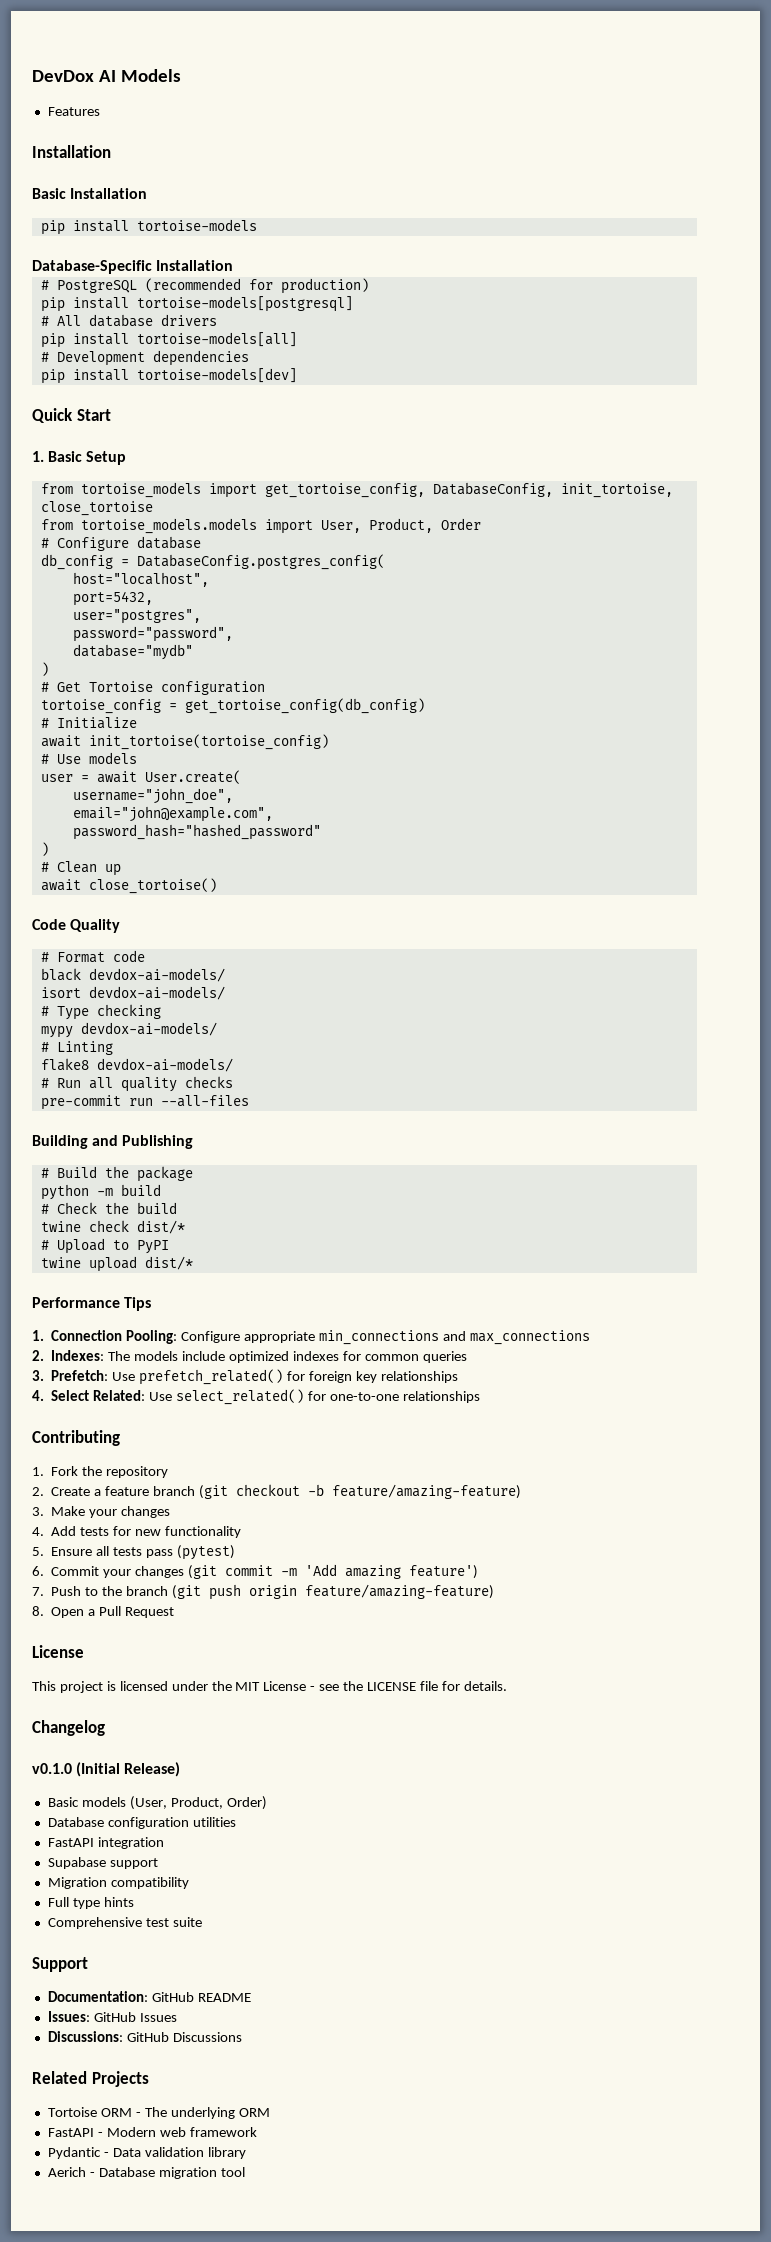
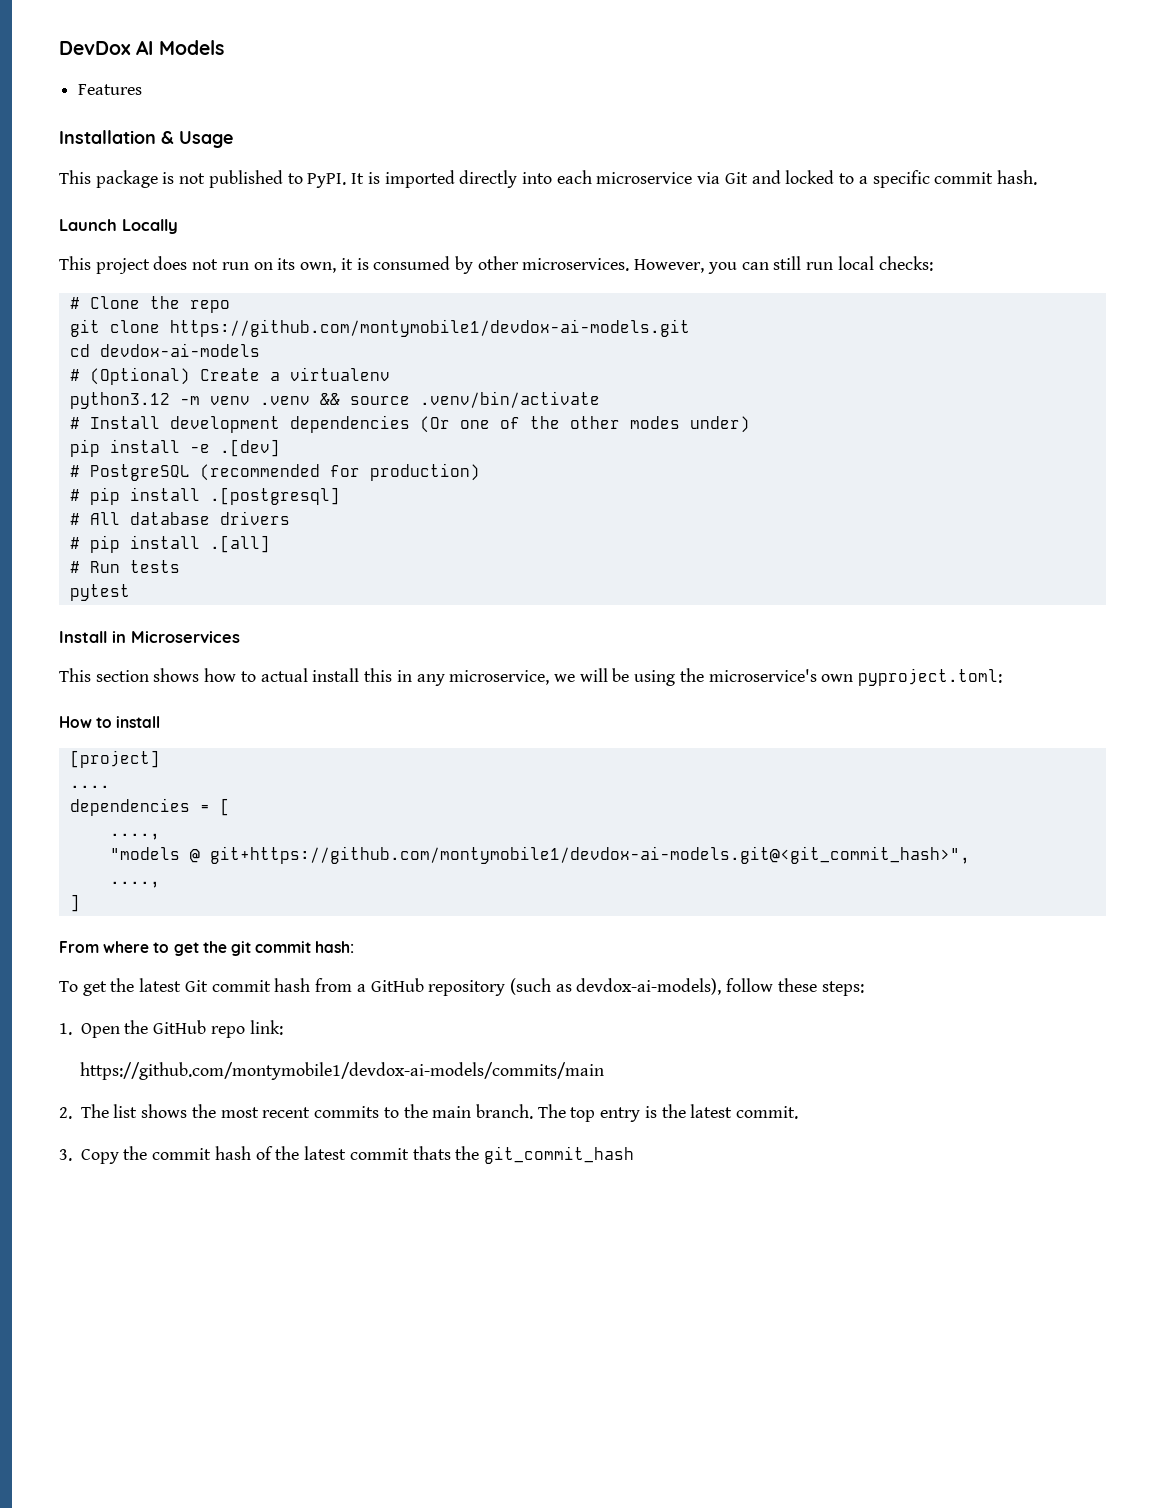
[32,188,148,199] [40,219,257,235] [32,260,234,274] // Basic Installation // pip install tortoise-models // Database-Specific Installation -> [161,131,233,148] [59,170,1037,188] [59,219,178,234] [59,256,933,274] [69,296,230,313] [69,319,690,337] [69,343,260,357] [69,367,390,385] [69,391,600,409] [69,415,750,433] [69,439,280,457] & Usage // This package is not published to PyPI. It is imported directly into each microservice via Git and locked to a specific commit hash. // Launch Locally // This project does not run on its own, it is consumed by other microservices. However, you can still run local checks: // # Clone the repo // git clone https://github.com/montymobile1/devdox-ai-models.git // cd devdox-ai-models // # (Optional) Create a virtualenv // python3.12 -m venv .venv && source .venv/bin/activate // # Install development dependencies (Or one of the other modes under) // pip install -e .[dev]
[40,296,353,312] pip install tortoise-models[postgresql] -> [69,487,340,505] # pip install .[postgresql]
[40,332,297,348] [40,350,249,366] [40,368,297,384] [32,408,111,423] [32,451,127,465] [40,482,673,498] [40,501,153,516] [40,518,481,534] [40,536,201,551] [40,554,385,570] [72,572,209,587] [72,591,153,606] [72,609,201,624] [72,626,233,642] [72,644,193,660] [40,662,49,676] [40,681,265,695] [40,698,425,714] [40,717,137,729] [40,734,329,750] [40,752,137,764] [40,770,241,784] [72,788,233,804] [72,806,273,822] [72,824,321,840] [40,842,49,856] [40,861,121,876] [40,878,217,894] [32,919,121,933] [40,950,145,963] [40,968,225,982] [40,986,225,1000] [40,1004,161,1020] [40,1022,217,1038] [40,1041,113,1055] [40,1058,233,1072] [40,1076,233,1092] [40,1095,249,1110] [32,1135,194,1149] [40,1166,193,1182] [40,1184,161,1200] [40,1202,177,1214] [40,1220,185,1234] [40,1238,169,1254] [40,1256,193,1272] [32,1297,152,1311] [32,1330,590,1345] [32,1350,467,1363] [32,1369,458,1385] [32,1389,480,1405] [32,1430,120,1446] [32,1466,169,1478] [32,1484,521,1499] [32,1506,171,1518] [32,1526,241,1538] [32,1545,235,1560] [32,1564,478,1579] [32,1584,494,1600] [32,1606,174,1618] [32,1645,84,1658] [32,1681,507,1693] [32,1720,105,1736] [32,1762,181,1777] [47,1796,267,1810] [47,1817,236,1829] [47,1837,164,1849] [47,1857,158,1869] [47,1877,189,1889] [47,1897,134,1909] [47,1917,202,1929] [32,1957,88,1972] [47,1991,251,2002] [47,2011,177,2022] [47,2031,242,2042] [32,2071,149,2087] [47,2107,270,2119] [47,2127,257,2137] [47,2147,246,2159] [47,2167,245,2179] pip install tortoise-models[all] // # Development dependencies // pip install tortoise-models[dev] // Quick Start // 1. Basic Setup // from tortoise_models import get_tortoise_config, DatabaseConfig, init_tortoise, close_tortoise // from tortoise_models.models import User, Product, Order // # Configure database // db_config = DatabaseConfig.postgres_config( // host="localhost", // port=5432, // user="postgres", // password="password", // database="mydb" // ) // # Get Tortoise configuration // tortoise_config = get_tortoise_config(db_config) // # Initialize // await init_tortoise(tortoise_config) // # Use models // user = await User.create( // username="john_doe", // email="john@example.com", // password_hash="hashed_password" // ) // # Clean up // await close_tortoise() // Code Quality // # Format code // black devdox-ai-models/ // isort devdox-ai-models/ // # Type checking // mypy devdox-ai-models/ // # Linting // flake8 devdox-ai-models/ // # Run all quality checks // pre-commit run --all-files // Building and Publishing // # Build the package // python -m build // # Check the build // twine check dist/* // # Upload to PyPI // twine upload dist/* // Performance Tips // 1. Connection Pooling: Configure appropriate min_connections and max_connections // 2. Indexes: The models include optimized indexes for common queries // 3. Prefetch: Use prefetch_related() for foreign key relationships // 4. Select Related: Use select_related() for one-to-one relationships // Contributing // 1. Fork the repository // 2. Create a feature branch (git checkout -b feature/amazing-feature) // 3. Make your changes // 4. Add tests for new functionality // 5. Ensure all tests pass (pytest) // 6. Commit your changes (git commit -m 'Add amazing feature') // 7. Push to the branch (git push origin feature/amazing-feature) // 8. Open a Pull Request // License // This project is licensed under the MIT License - see the LICENSE file for details. // Changelog // v0.1.0 (Initial Release) // Basic models (User, Product, Order) // Database configuration utilities // FastAPI integration // Supabase support // Migration compatibility // Full type hints // Comprehensive test suite // Support // Documentation: GitHub README // Issues: GitHub Issues // Discussions: GitHub Discussions // Related Projects // Tortoise ORM - The underlying ORM // FastAPI - Modern web framework // Pydantic - Data validation library // Aerich - Database migration tool -> [69,535,270,553] [69,560,180,573] [69,584,130,601] [59,631,240,643] [59,668,1003,686] [59,716,161,728] [69,750,160,768] [69,785,110,788] [69,798,230,816] [109,833,160,840] [109,846,970,864] [109,881,160,888] [69,894,80,912] [59,941,355,956] [59,978,864,996] [59,1020,283,1038] [80,1062,605,1080] [59,1104,799,1122] [59,1146,634,1164] # pip install .[all] // # Run tests // pytest // Install in Microservices // This section shows how to actual install this in any microservice, we will be using the microservice's own pyproject.toml: // How to install // [project] // .... // dependencies = [ // ...., // "models @ git+https://github.com/montymobile1/devdox-ai-models.git@<git_commit_hash>", // ...., // ] // From where to get the git commit hash: // To get the latest Git commit hash from a GitHub repository (such as devdox-ai-models), follow these steps: // 1. Open the GitHub repo link: // https://github.com/montymobile1/devdox-ai-models/commits/main // 2. The list shows the most recent commits to the main branch. The top entry is the latest commit. // 3. Copy the commit hash of the latest commit thats the git_commit_hash

